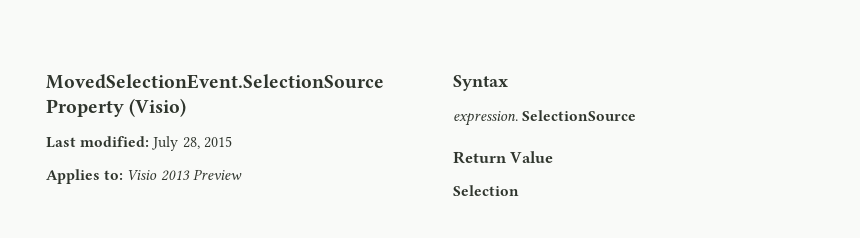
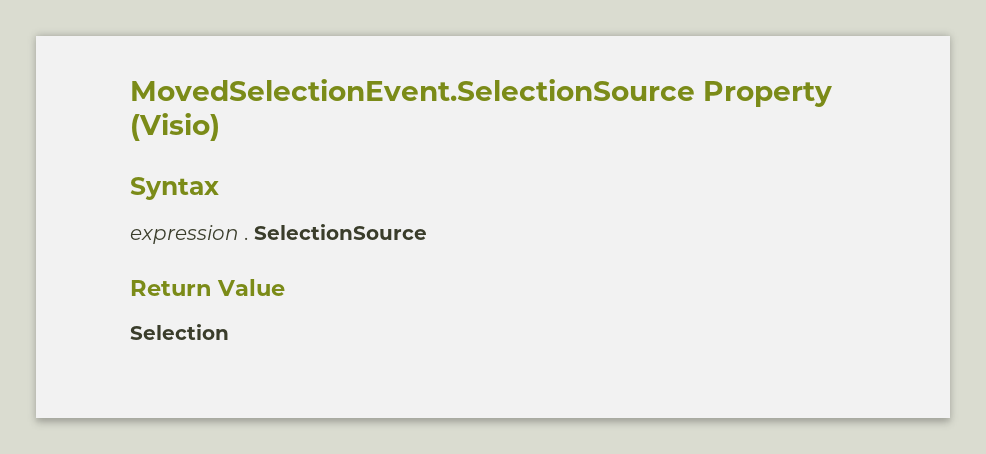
[46,136,232,151] [46,169,242,184] // Last modified: July 28, 2015 // Applies to: Visio 2013 Preview -> (220, 127) none
[453,111,518,126] expression. -> [130,225,249,244] expression .

